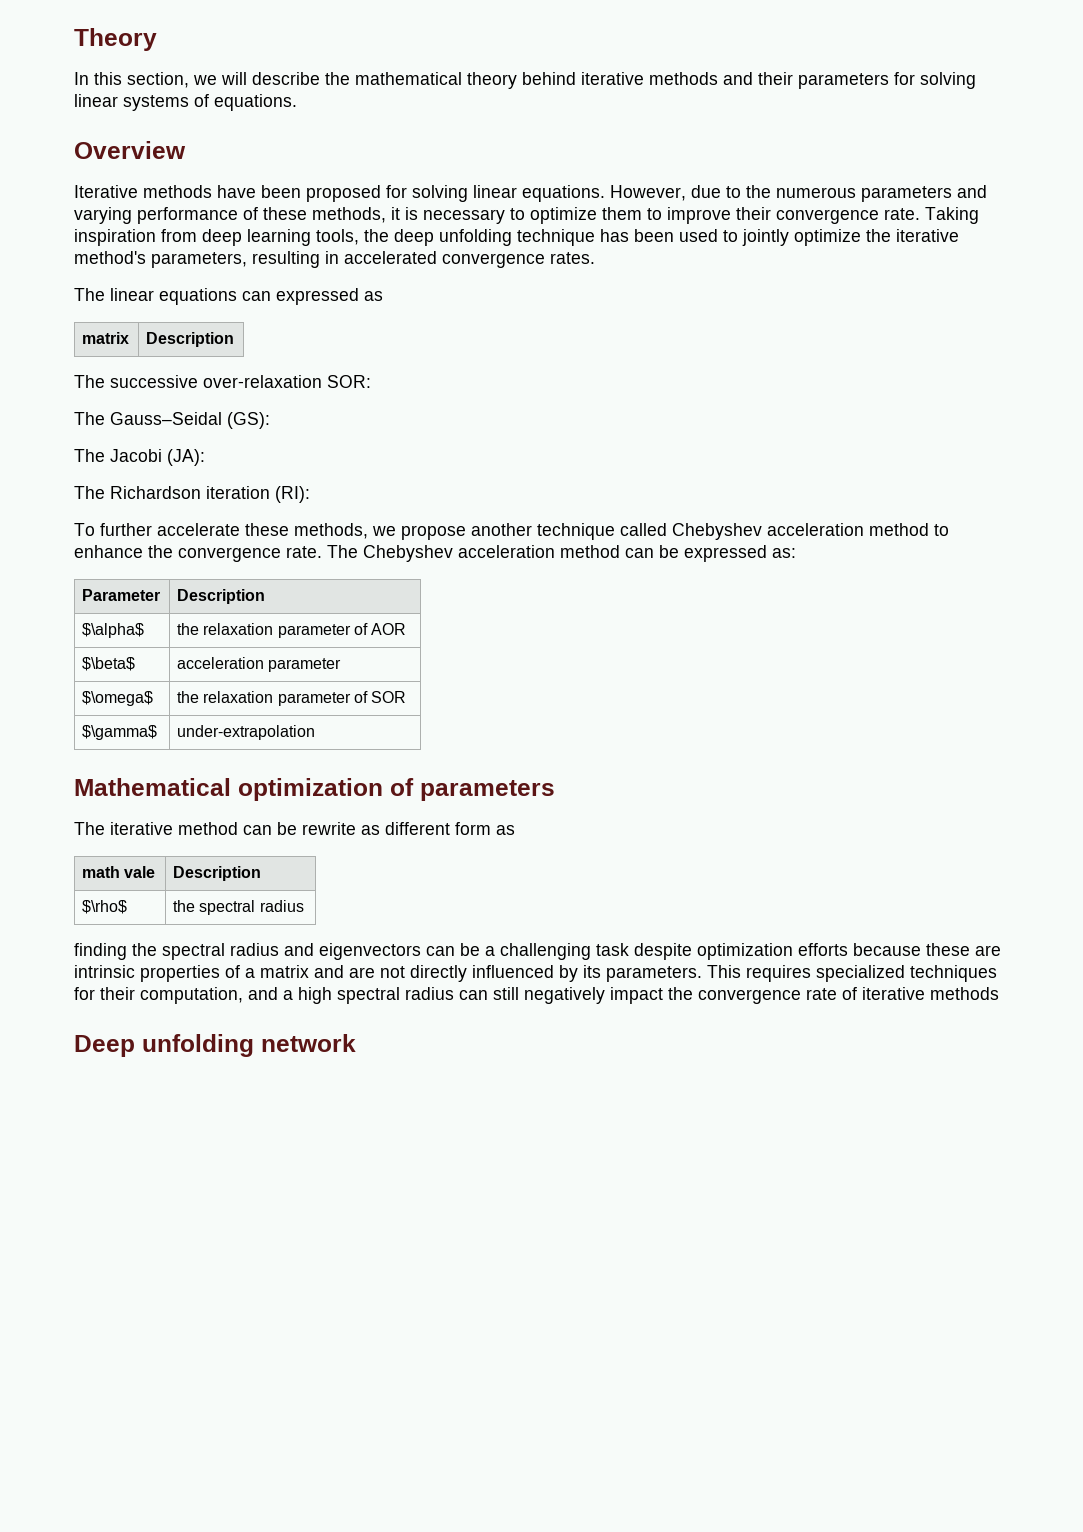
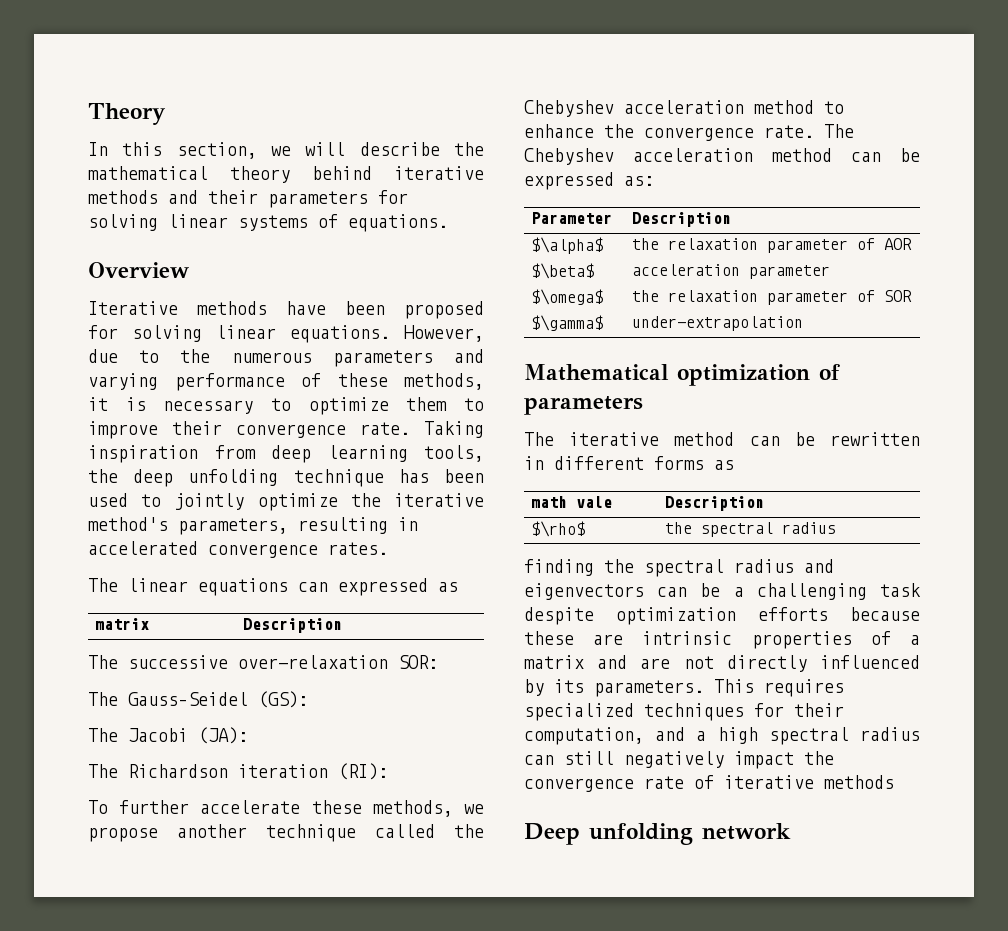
[110,412,222,425] Gauss–Seidal -> [128,692,248,706] Gauss–Seidel
(667, 529) none -> [454,824,484,838] the
[302,822,491,835] rewrite as different form -> [830,432,920,446] [524,456,704,470] rewritten in different forms

